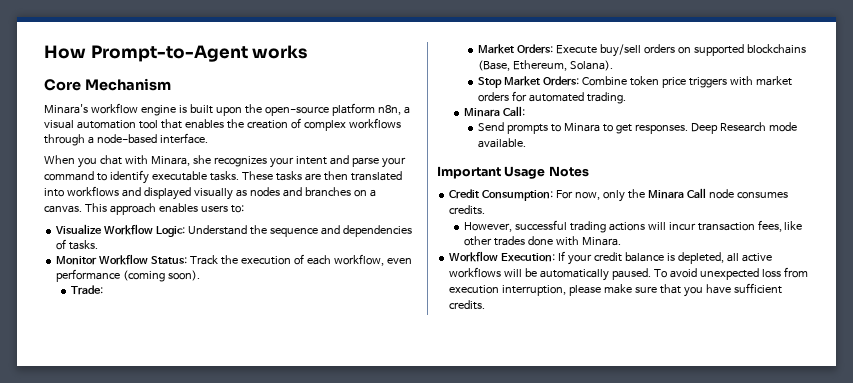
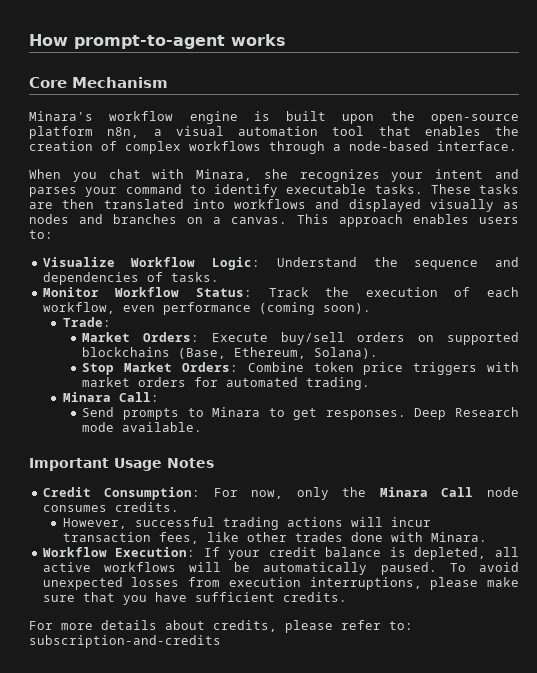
[90,45,248,62] Prompt-to-Agent -> [74,35,225,49] prompt-to-agent
[351,157,379,167] parse -> [29,187,77,197] parses
[761,269,781,278] loss -> [131,577,180,587] losses
[502,285,567,296] interruption, -> [309,577,422,590] interruptions,
(486, 305) none -> [29,620,413,633] [29,635,221,648] // For more details about credits, please refer to: subscription-and-credits

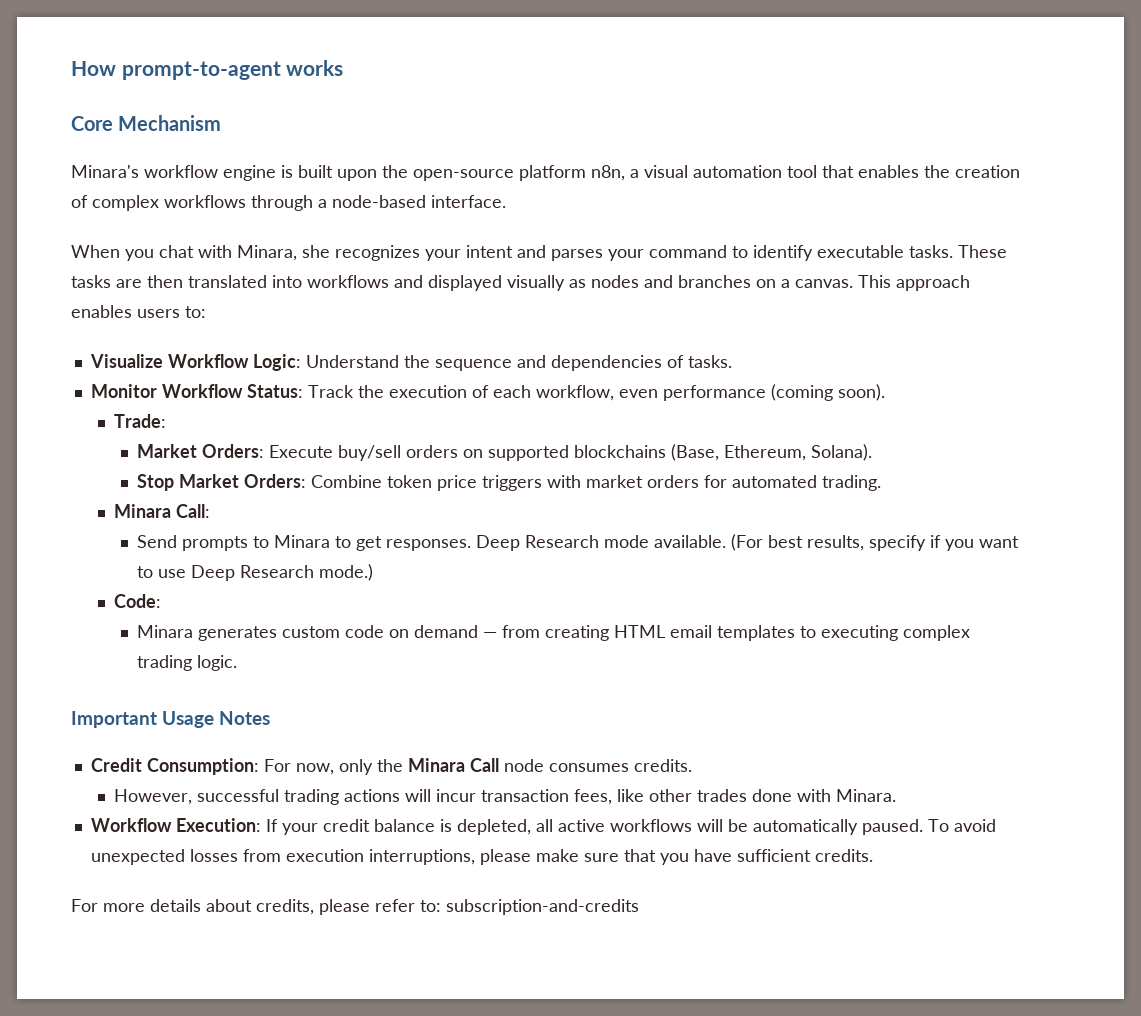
(203, 427) none -> [731,534,1020,551] [137,564,374,581] [114,594,162,608] [137,625,971,641] [137,655,238,671] (For best results, specify if you want to use Deep Research mode.) // Code: // Minara generates custom code on demand — from creating HTML email templates to executing complex trading logic.

